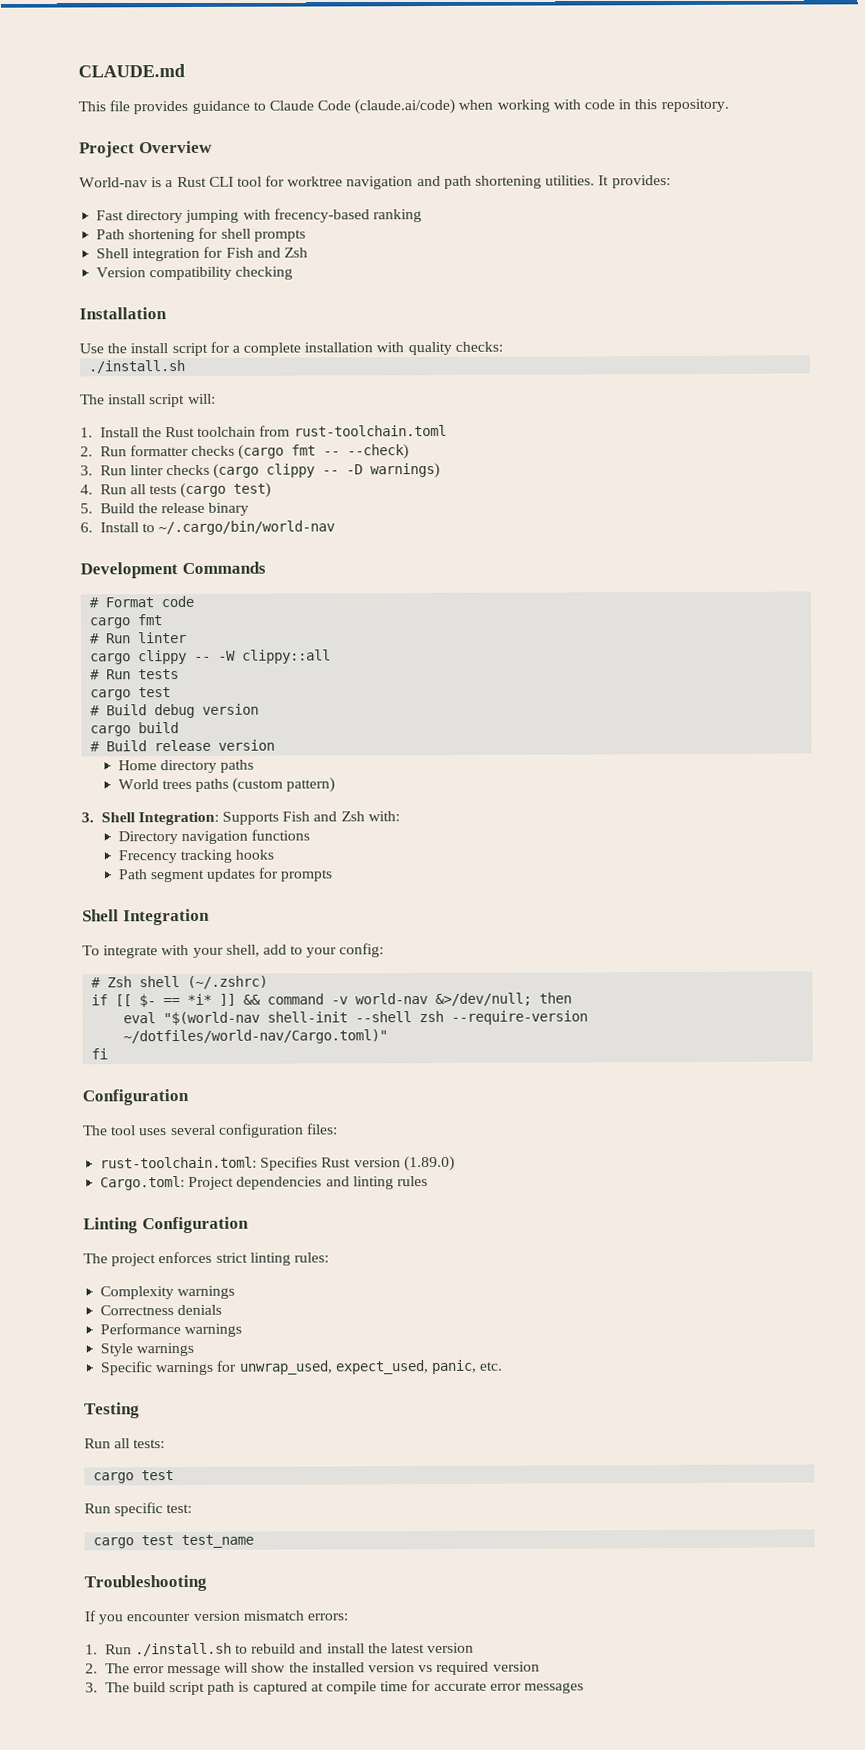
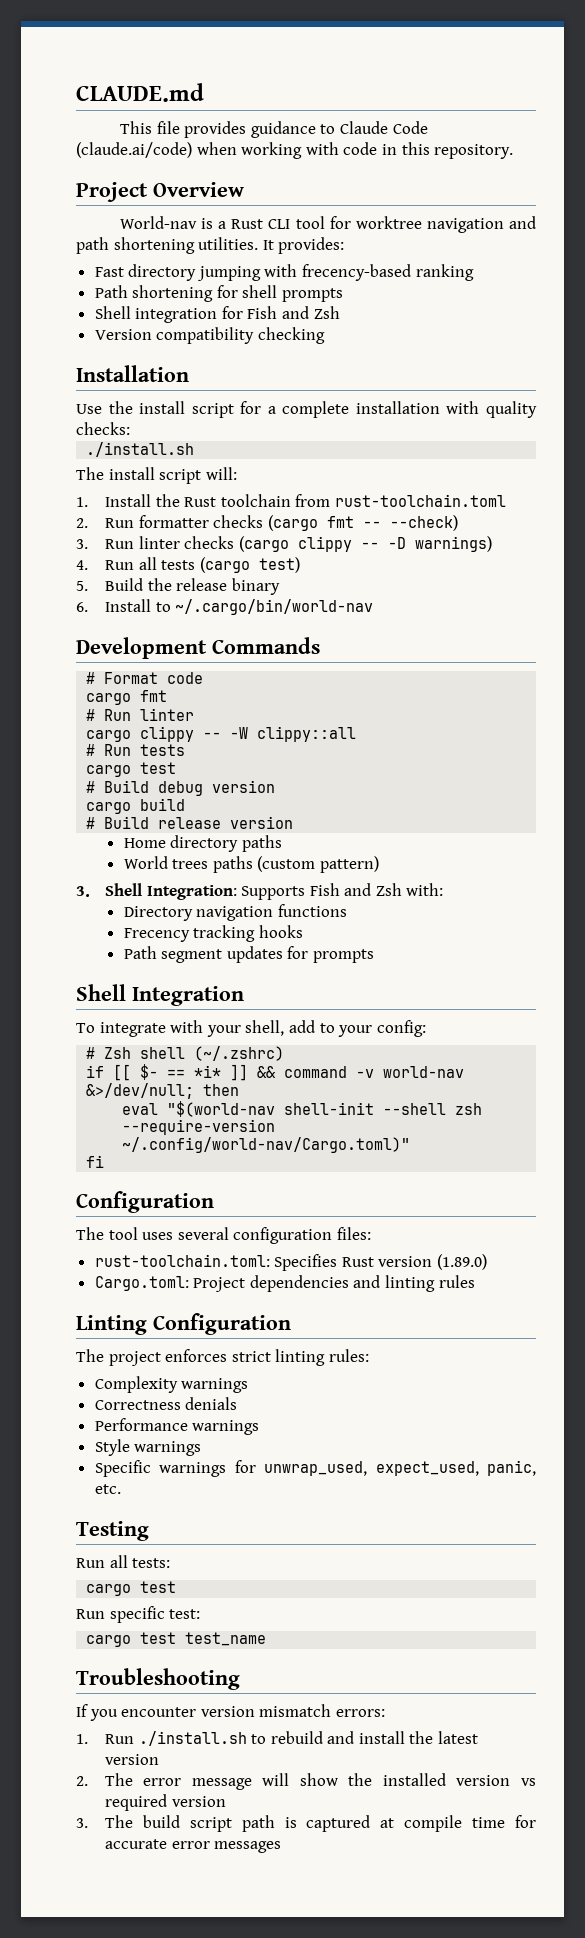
[123,1029,389,1045] ~/dotfiles/world-nav/Cargo.toml)" -> [122,1137,411,1153] ~/.config/world-nav/Cargo.toml)"

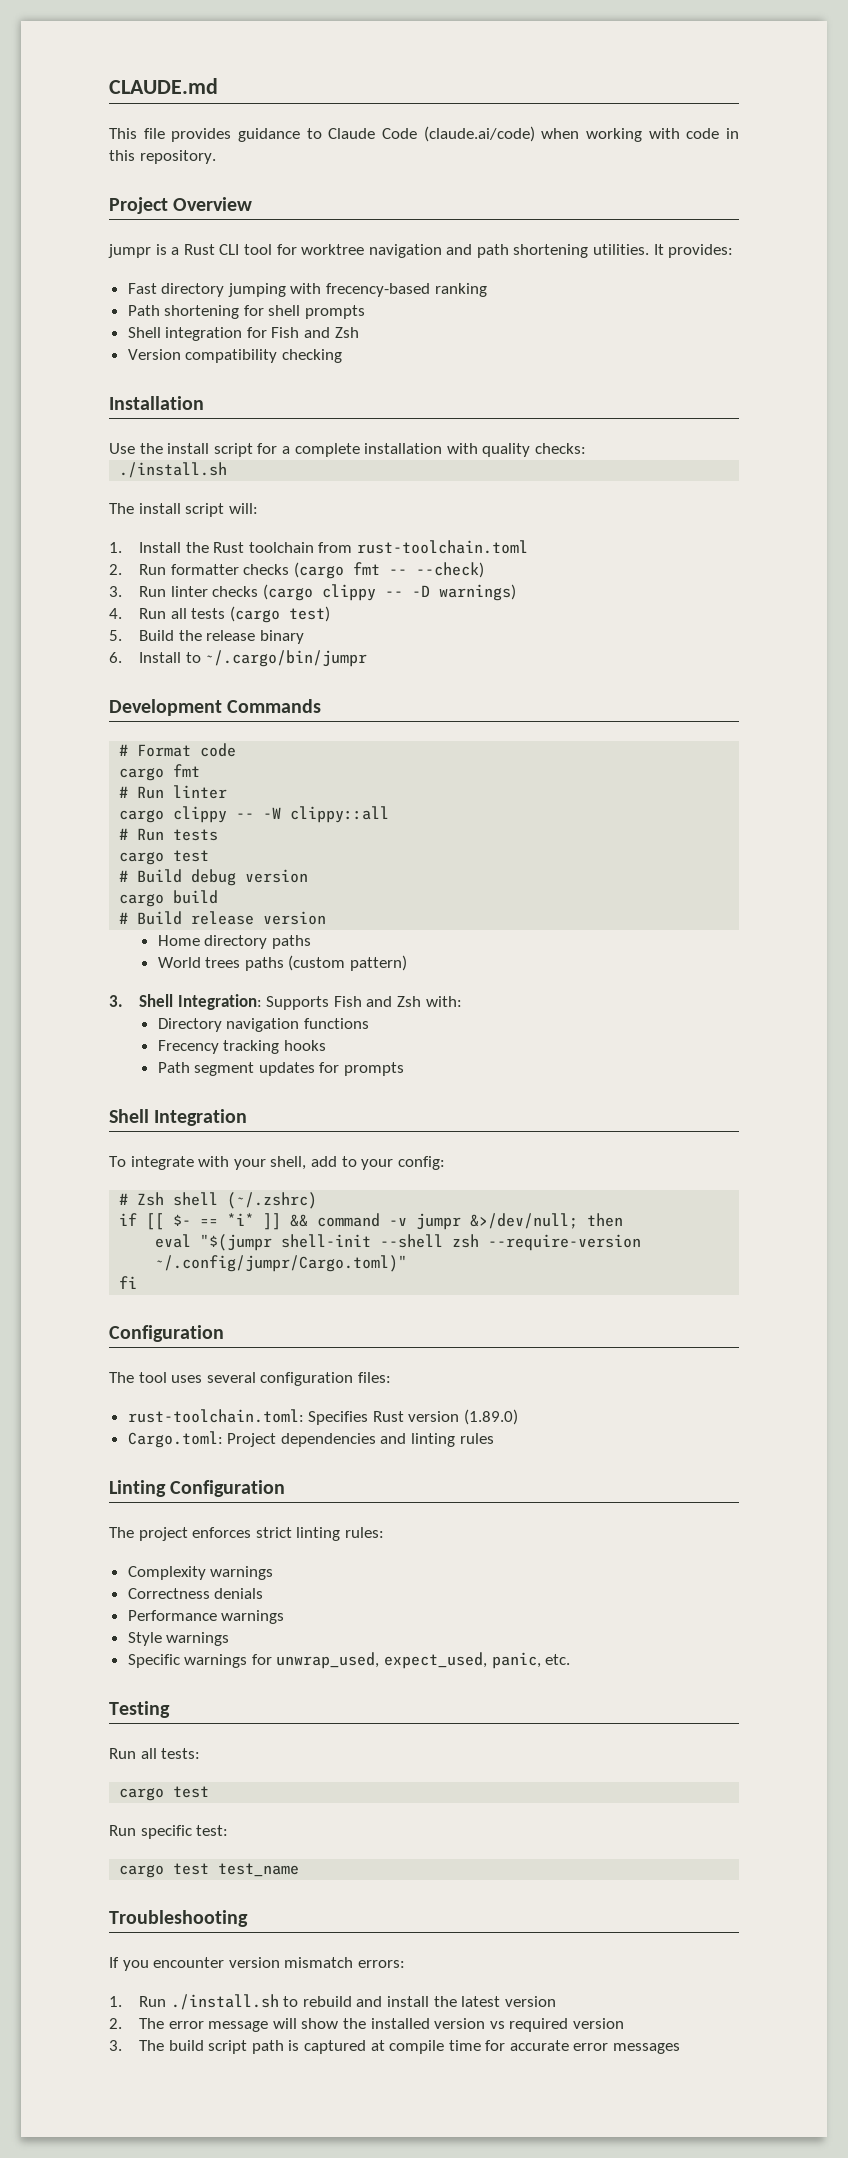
[120,216,198,229] World-nav -> [108,244,151,258] jumpr
[175,599,374,615] ~/.cargo/bin/world-nav -> [205,650,368,667] ~/.cargo/bin/jumpr
[383,1066,465,1078] world-nav -> [416,1213,462,1230] jumpr
[167,1101,276,1117] "$(world-nav -> [200,1234,273,1251] "$(jumpr
[122,1137,411,1153] ~/.config/world-nav/Cargo.toml)" -> [155,1255,408,1272] ~/.config/jumpr/Cargo.toml)"

